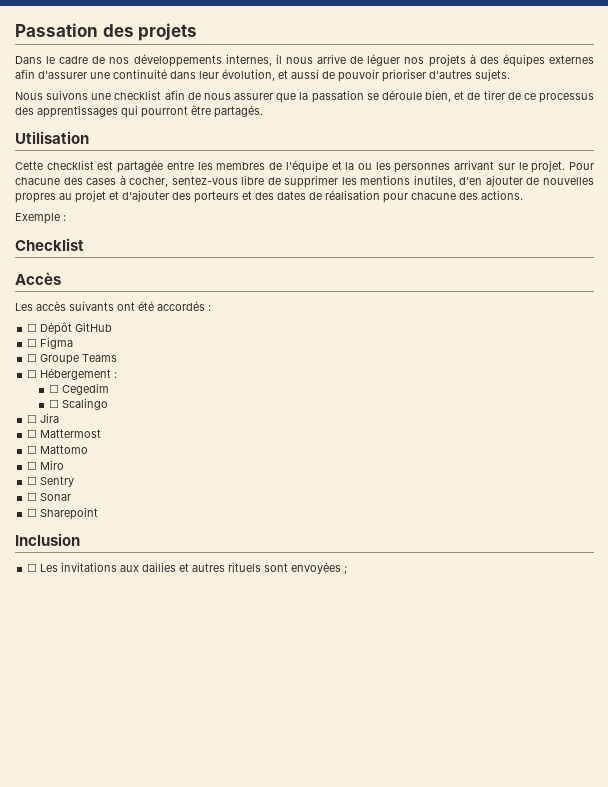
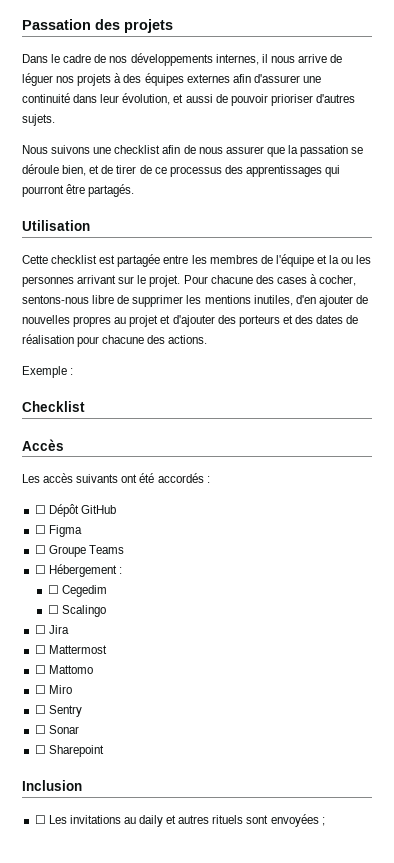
[171,176,238,185] sentez-vous -> [22,295,89,304] sentons-nous
[120,562,177,572] aux dailies -> [123,815,164,827] au daily

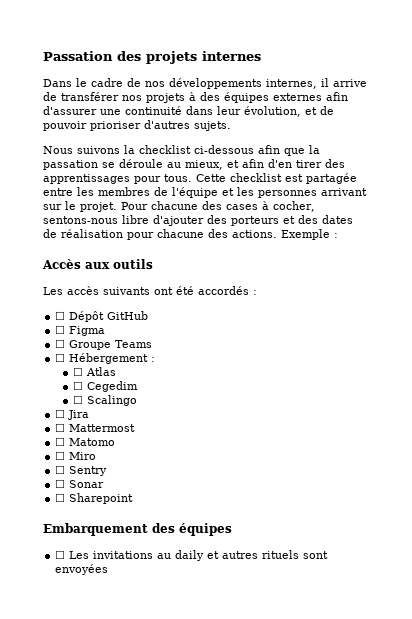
(173, 26) none -> [202,51,261,61] internes
[270,56,295,63] nous -> (329, 82) none
[22,73,53,86] léguer -> [61,92,119,101] transférer
[185,94,213,103] aussi -> (317, 111) none
[93,145,264,154] une checklist afin de nous assurer -> [124,145,280,154] la checklist ci-dessous afin
[62,165,341,177] [22,184,135,197] [22,220,90,231] bien, et de tirer de ce processus des apprentissages qui pourront être partagés. // Utilisation // -> [167,159,345,170] [43,174,192,184] au mieux, et afin d'en tirer des apprentissages pour tous.
[329,255,354,264] la ou -> (234, 192) none
[117,295,368,307] [22,315,171,327] de supprimer les mentions inutiles, d'en ajouter de nouvelles propres au projet et -> (149, 219) none
(208, 339) // -> (277, 234) none
[22,401,85,412] // Checklist -> (338, 235) none
(64, 445) none -> [85,259,153,269] aux outils
(122, 570) none -> [72,367,116,376] // ☐ Atlas
[48,665,93,674] Mattomo -> [69,438,116,446] Matomo
[22,780,82,791] Inclusion -> [43,523,232,536] Embarquement des équipes
[321,817,325,826] ; -> (109, 569) none

